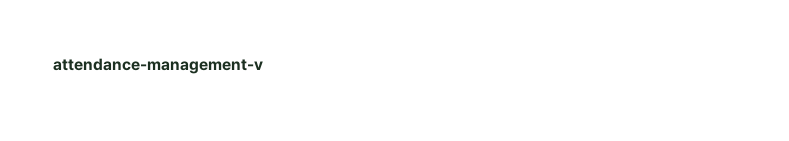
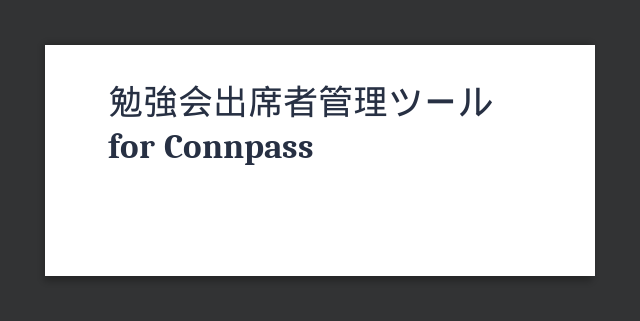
[53,58,263,74] attendance-management-v -> [108,85,493,118] [108,133,315,165] 勉強会出席者管理ツールfor Connpass

